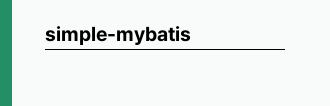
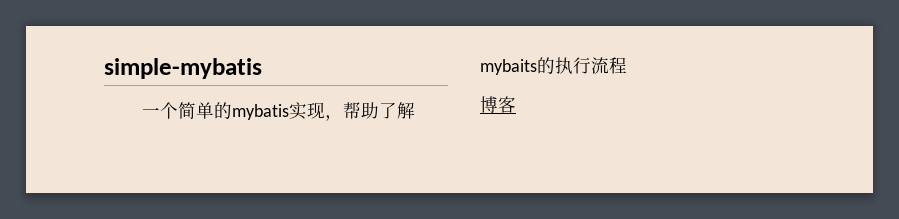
(191, 35) none -> [142,102,416,121] [480,57,627,75] [480,96,516,113] // 一个简单的mybatis实现，帮助了解mybaits的执行流程 // 博客

